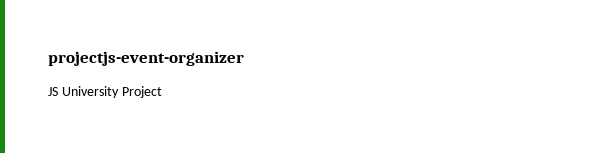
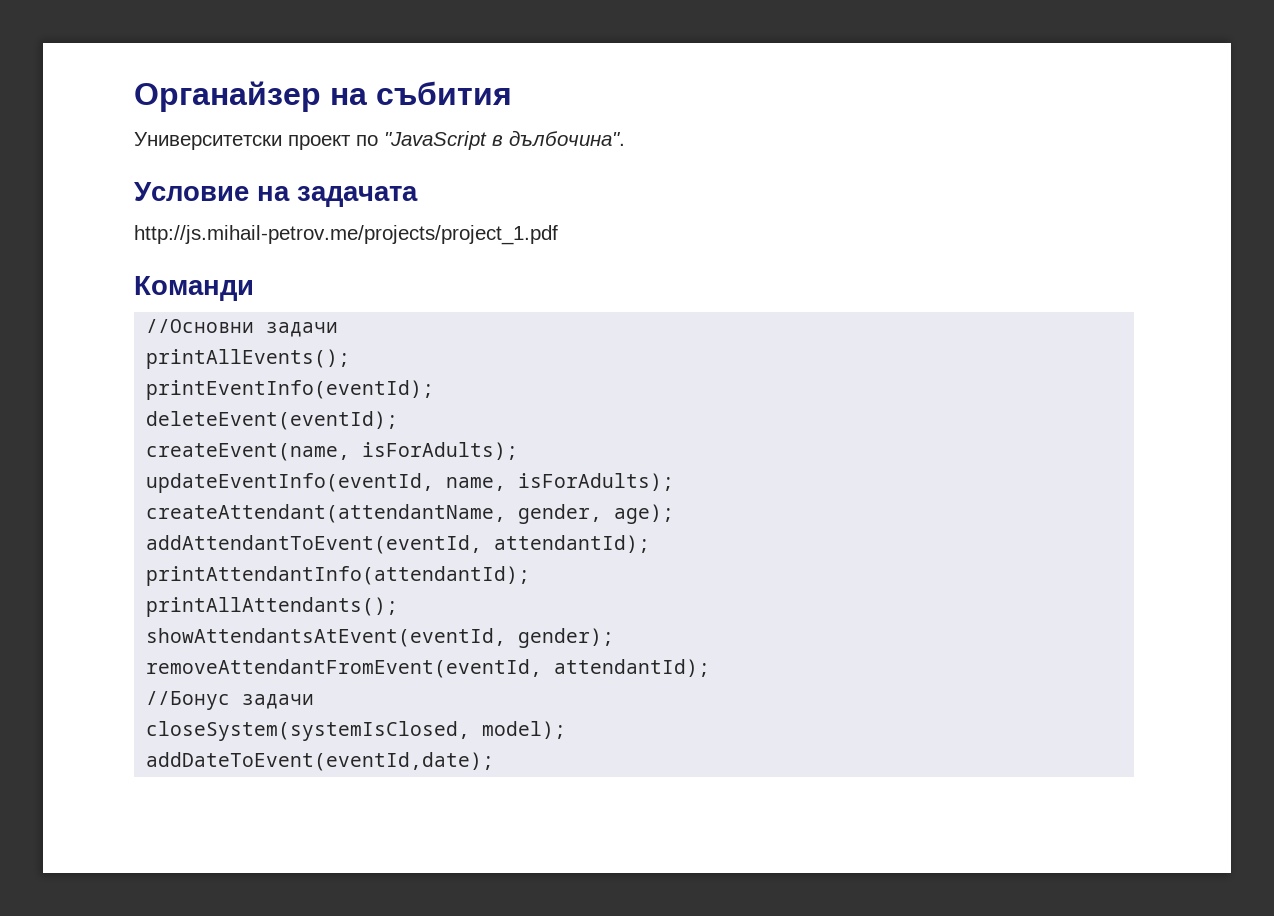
[48,51,244,66] [48,86,162,98] projectjs-event-organizer // JS University Project -> [134,81,512,112] [134,130,625,150] [134,182,418,207] [134,225,558,245] [134,276,254,301] [146,319,339,337] [146,349,351,369] [146,380,435,400] [146,411,399,430] [146,442,519,461] [146,473,675,493] [146,504,675,524] [146,535,651,554] [146,566,531,586] [146,597,399,617] [146,628,615,648] [146,659,711,678] [146,691,315,710] [146,721,567,741] [146,752,495,771] Органайзер на събития // Университетски проект по "JavaScript в дълбочина". // Условие на задачата // http://js.mihail-petrov.me/projects/project_1.pdf // Команди // //Основни задачи // printAllEvents(); // printEventInfo(eventId); // deleteEvent(eventId); // createEvent(name, isForAdults); // updateEventInfo(eventId, name, isForAdults); // createAttendant(attendantName, gender, age); // addAttendantToEvent(eventId, attendantId); // printAttendantInfo(attendantId); // printAllAttendants(); // showAttendantsAtEvent(eventId, gender); // removeAttendantFromEvent(eventId, attendantId); // //Бонус задачи // closeSystem(systemIsClosed, model); // addDateToEvent(eventId,date);

